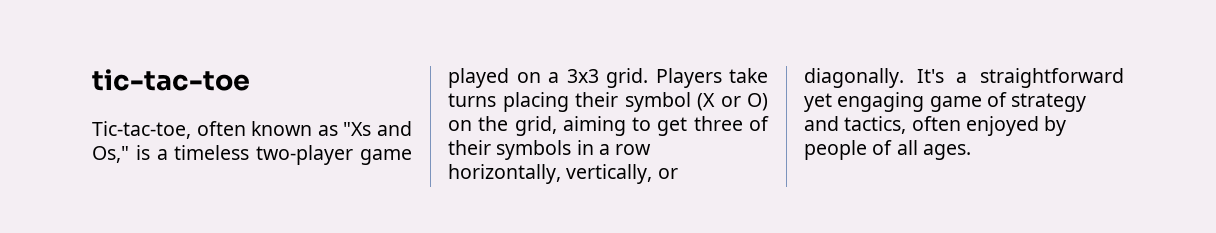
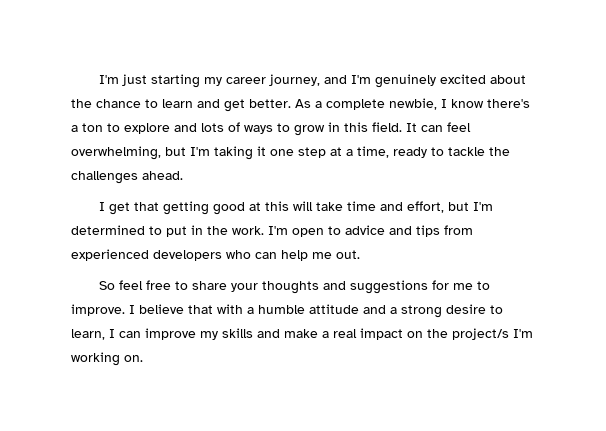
[92,69,250,91] [92,121,412,139] [92,145,413,165] [448,68,768,88] [448,92,768,112] [448,116,769,136] [448,140,652,160] [448,164,678,184] [804,68,1124,88] [804,92,1087,112] [804,116,1067,136] [804,140,971,160] tic-tac-toe // Tic-tac-toe, often known as "Xs and Os," is a timeless two-player game played on a 3x3 grid. Players take turns placing their symbol (X or O) on the grid, aiming to get three of their symbols in a row horizontally, vertically, or diagonally. It's a straightforward yet engaging game of strategy and tactics, often enjoyed by people of all ages. -> [98,74,526,88] [71,98,530,112] [71,122,471,136] [71,146,510,160] [71,171,183,184] [98,201,493,215] [71,225,473,237] [71,249,360,261] [98,280,490,294] [71,304,503,318] [71,328,533,340] [71,352,143,366] I'm just starting my career journey, and I'm genuinely excited about the chance to learn and get better. As a complete newbie, I know there's a ton to explore and lots of ways to grow in this field. It can feel overwhelming, but I'm taking it one step at a time, ready to tackle the challenges ahead. // I get that getting good at this will take time and effort, but I'm determined to put in the work. I'm open to advice and tips from experienced developers who can help me out. // So feel free to share your thoughts and suggestions for me to improve. I believe that with a humble attitude and a strong desire to learn, I can improve my skills and make a real impact on the project/s I'm working on.

